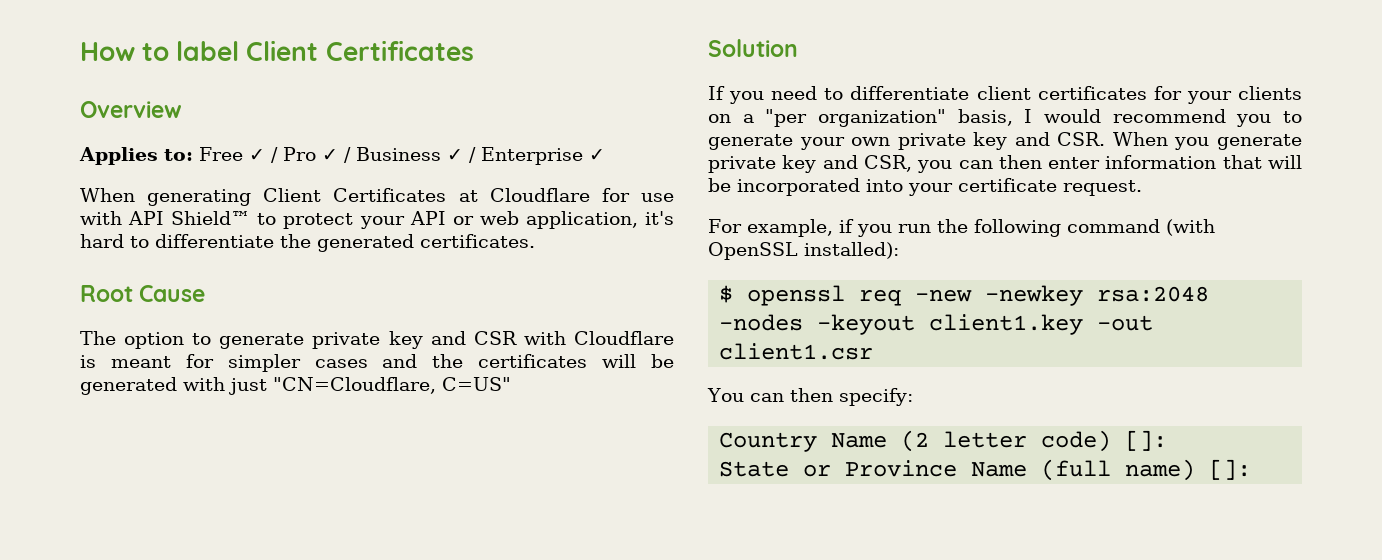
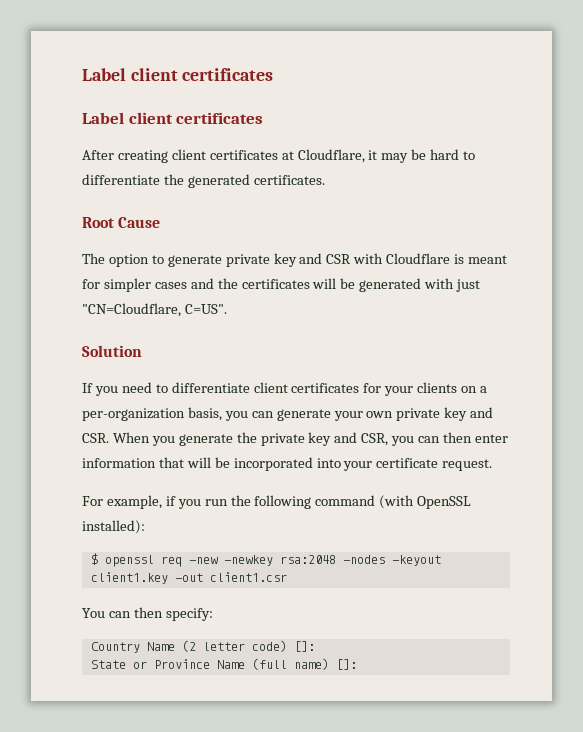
[80,40,474,61] [80,101,182,118] [79,147,605,165] [80,188,674,206] [80,211,675,229] How to label Client Certificates // Overview // Applies to: Free ✓ / Pro ✓ / Business ✓ / Enterprise ✓ // When generating Client Certificates at Cloudflare for use with API Shield™ to protect your API or web application, it's -> [82,68,274,81] [82,112,264,124] [82,149,427,163] Label client certificates // Label client certificates // After creating client certificates at Cloudflare, it may be
[442,377,511,391] C=US" -> [184,304,227,314] C=US".
[765,109,1302,127] "per organization" basis, I would recommend you to -> [82,407,274,421] per-organization basis, you can
(1302, 142) none -> [236,432,257,443] the

